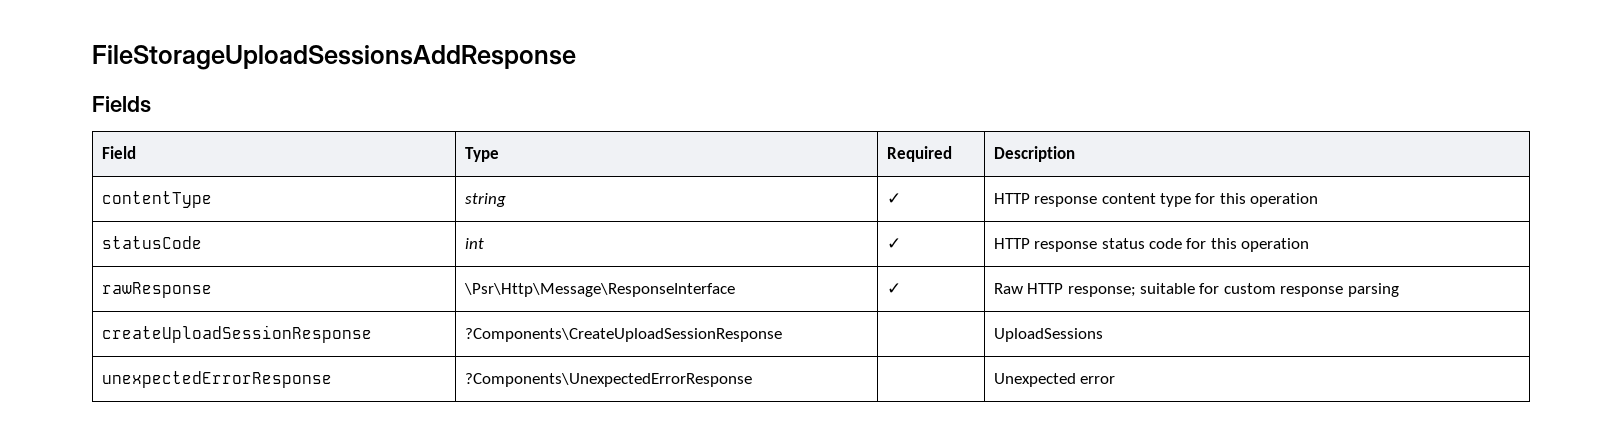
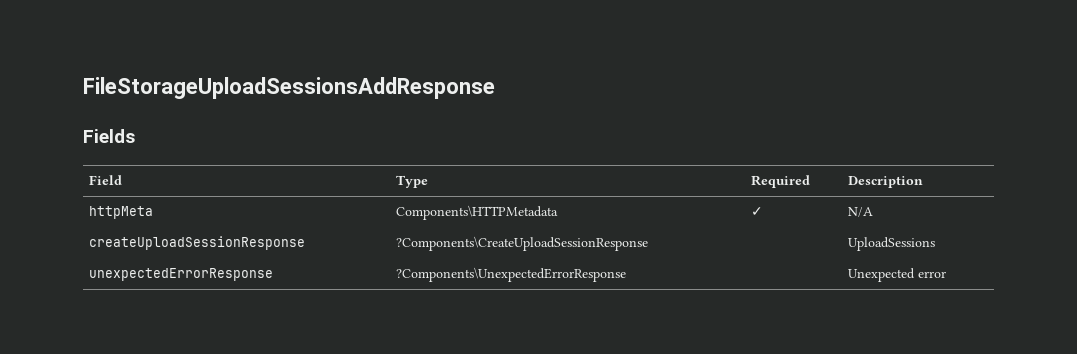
[101,191,212,208] [464,193,506,207] [886,193,901,204] [993,193,1319,207] [101,236,202,249] [464,238,484,249] [886,238,901,249] [993,238,1310,252] [101,282,212,298] [463,283,735,297] [886,283,901,294] [993,283,1399,297] contentType | string | ✓ | HTTP response content type for this operation // statusCode | int | ✓ | HTTP response status code for this operation // rawResponse | \Psr\Http\Message\ResponseInterface | ✓ | Raw HTTP response; suitable for custom response parsing -> [89,206,154,219] [396,205,559,220] [751,207,764,216] [848,207,874,217] httpMeta | Components\HTTPMetadata | ✓ | N/A

